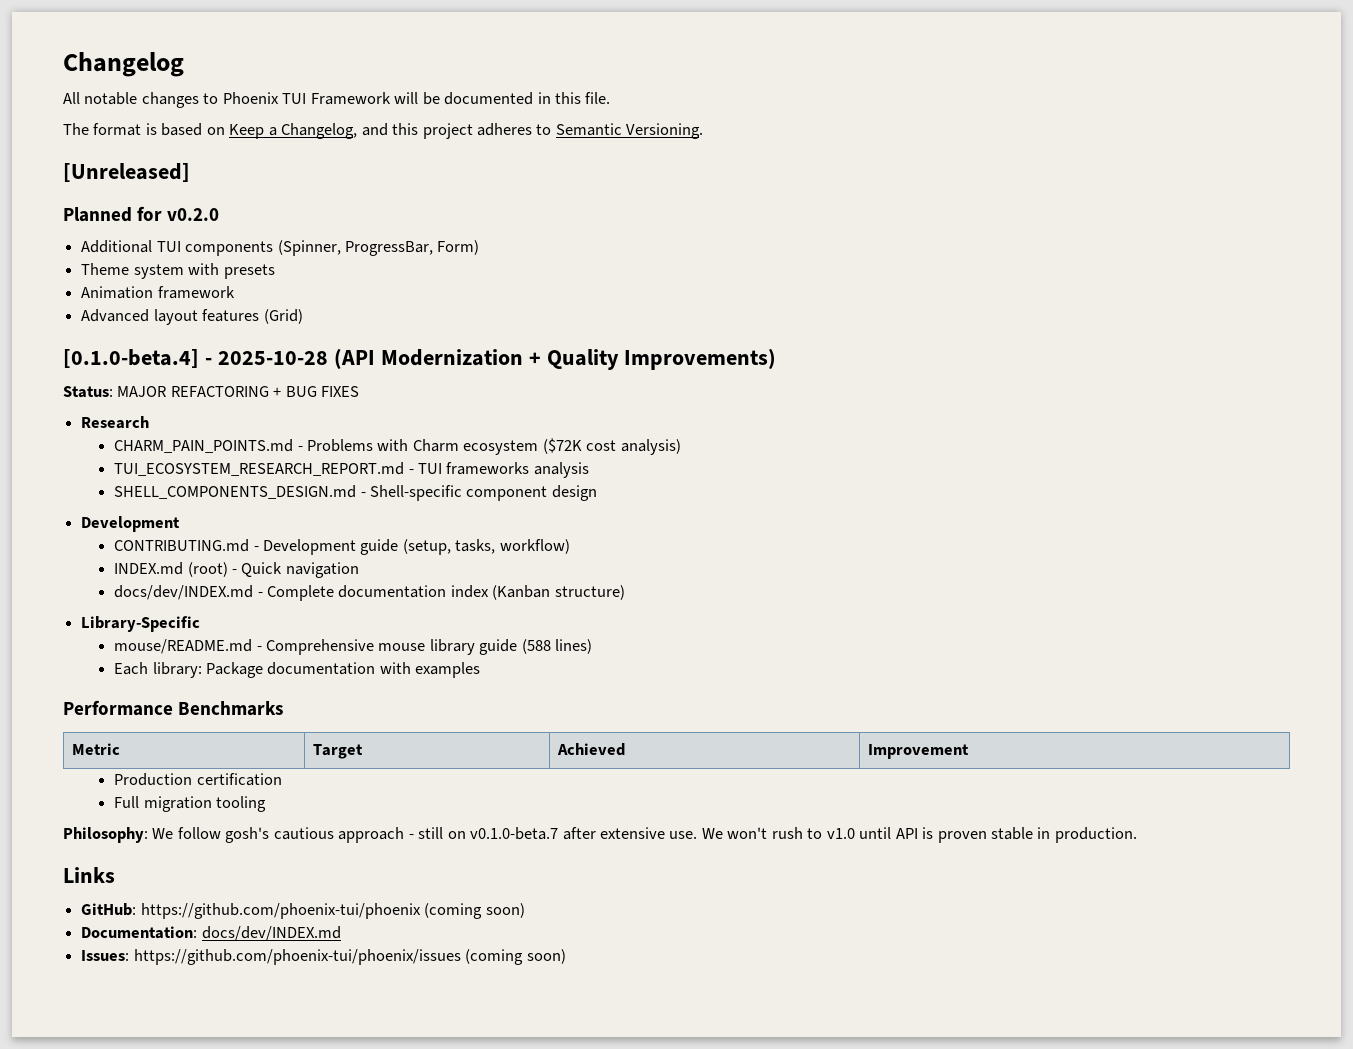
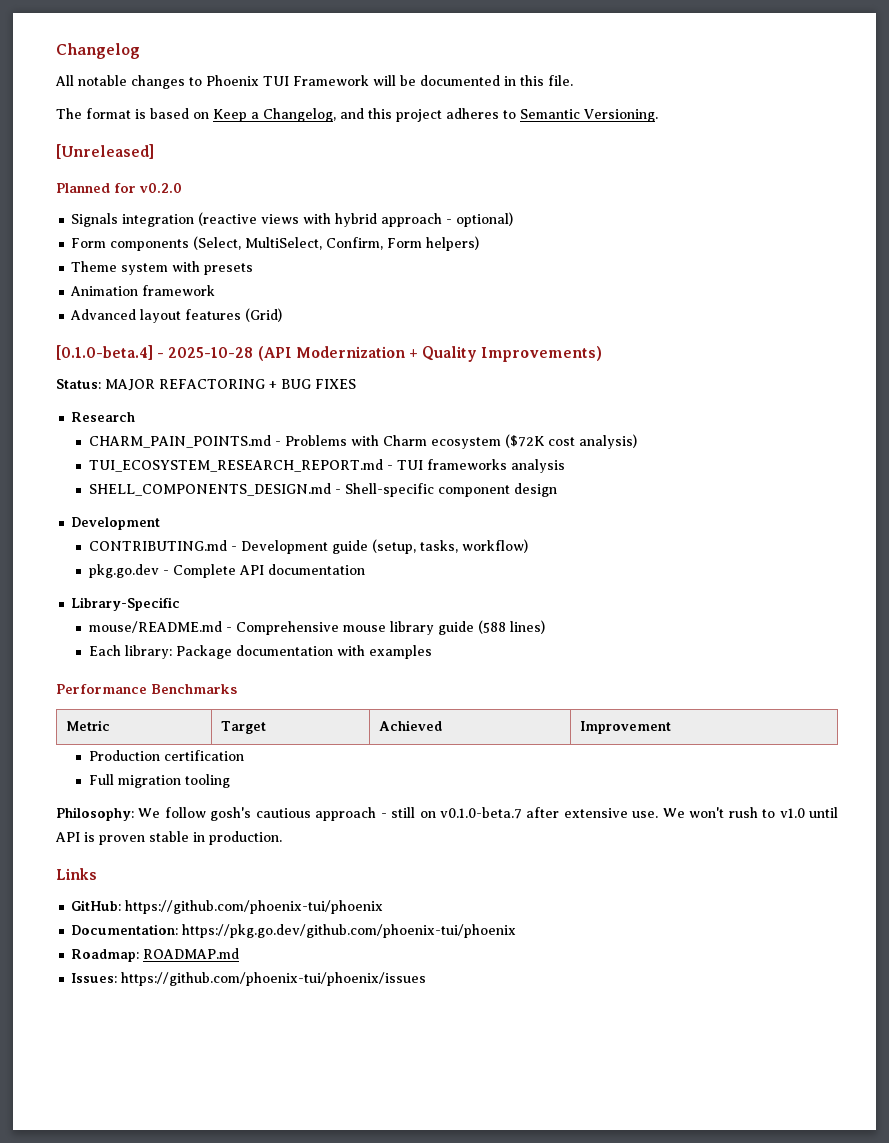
[81,240,480,256] Additional TUI components (Spinner, ProgressBar, Form) -> [71,212,514,227] [71,236,480,251] Signals integration (reactive views with hybrid approach - optional) // Form components (Select, MultiSelect, Confirm, Form helpers)
[114,562,359,578] [114,585,254,600] INDEX.md (root) - Quick navigation // docs/dev/INDEX.md -> [88,564,159,578] pkg.go.dev
[338,585,625,600] documentation index (Kanban structure) -> [238,564,365,575] API documentation
[424,903,525,919] (coming soon) -> (384, 907) none
[201,926,341,941] docs/dev/INDEX.md -> [182,924,517,938] [71,948,240,962] https://pkg.go.dev/github.com/phoenix-tui/phoenix // Roadmap: ROADMAP.md
[465,949,566,965] (coming soon) -> (427, 979) none

